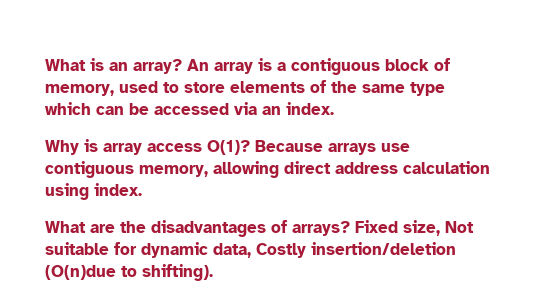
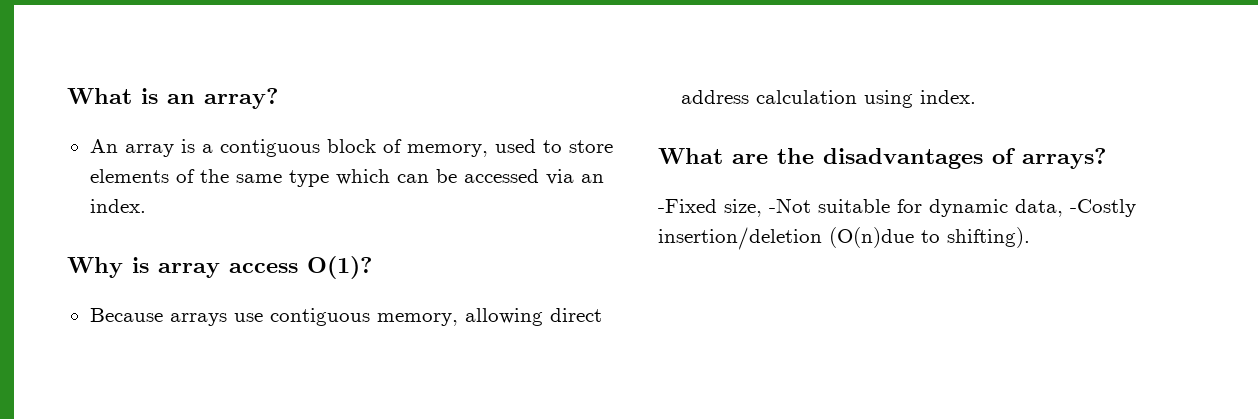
(182, 66) none -> (278, 98) //
(250, 147) none -> (372, 267) //
[355,220,474,236] Fixed size, Not -> [658,198,811,217] // -Fixed size, -Not
[256,243,306,258] Costly -> [1070,199,1136,217] -Costly

